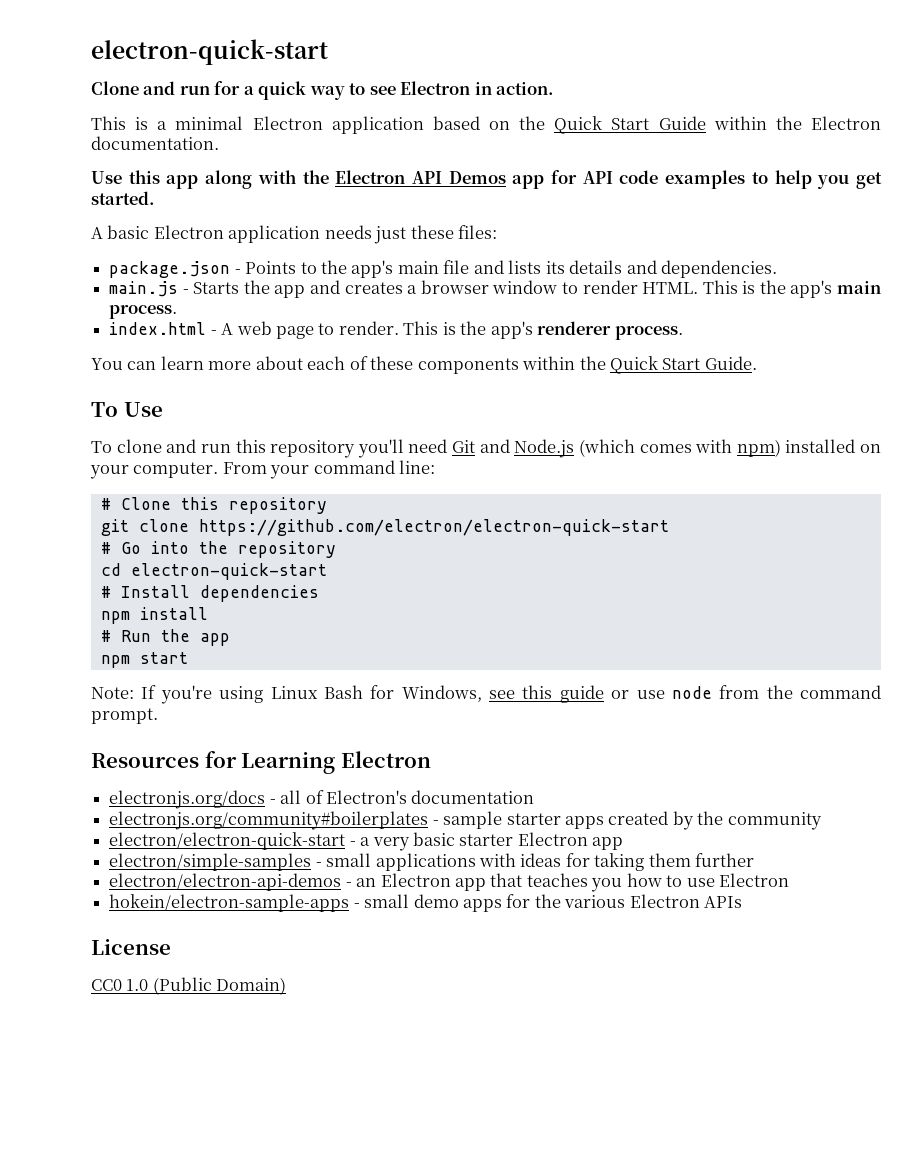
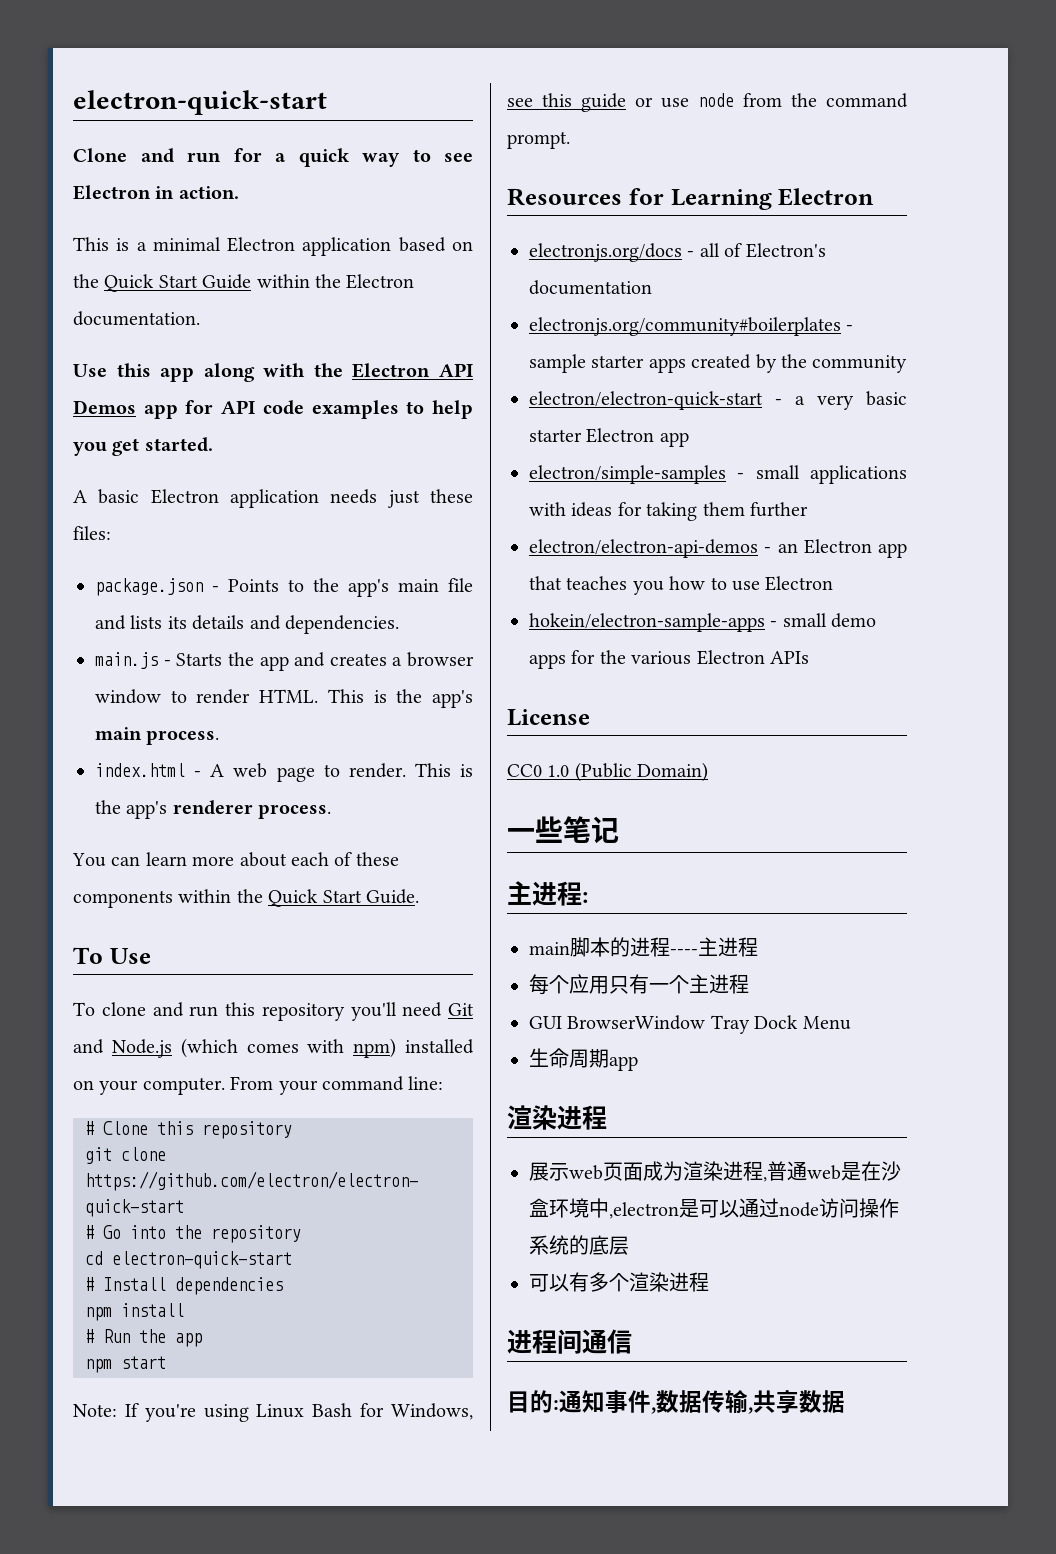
(287, 986) none -> [507,816,619,844] [507,881,588,906] [529,937,758,957] [529,974,749,995] [529,1015,851,1034] [529,1048,638,1071] [507,1105,607,1130] [529,1161,901,1182] [529,1198,899,1219] [529,1235,629,1255] [529,1272,709,1292] [507,1329,632,1354] [507,1390,845,1414] // 一些笔记 // 主进程: // main脚本的进程----主进程 // 每个应用只有一个主进程 // GUI BrowserWindow Tray Dock Menu // 生命周期app // 渲染进程 // 展示web页面成为渲染进程,普通web是在沙盒环境中,electron是可以通过node访问操作系统的底层 // 可以有多个渲染进程 // 进程间通信 // 目的:通知事件,数据传输,共享数据

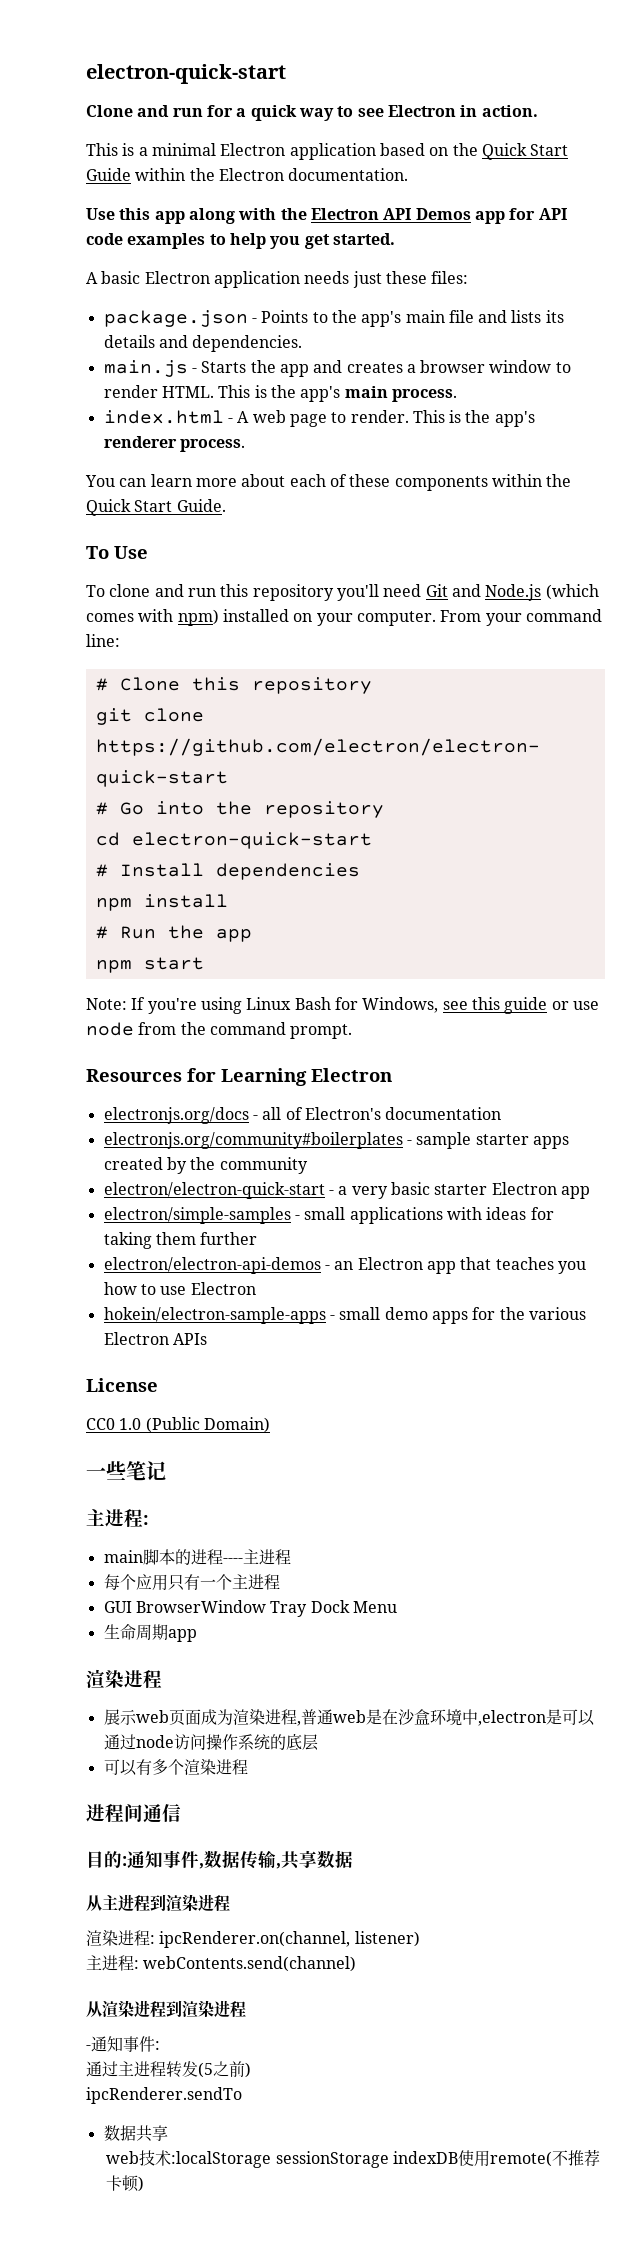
(845, 1401) none -> [86,1894,230,1911] [86,1930,420,1948] [86,1955,357,1972] [86,2000,246,2017] [86,2036,160,2052] [86,2061,251,2078] [86,2087,242,2104] [103,2125,168,2142] [106,2149,600,2168] [106,2175,145,2192] // 从主进程到渲染进程 // 渲染进程: ipcRenderer.on(channel, listener) // 主进程: webContents.send(channel) // 从渲染进程到渲染进程 // -通知事件: // 通过主进程转发(5之前) // ipcRenderer.sendTo // 数据共享 // web技术:localStorage sessionStorage indexDB使用remote(不推荐卡顿)

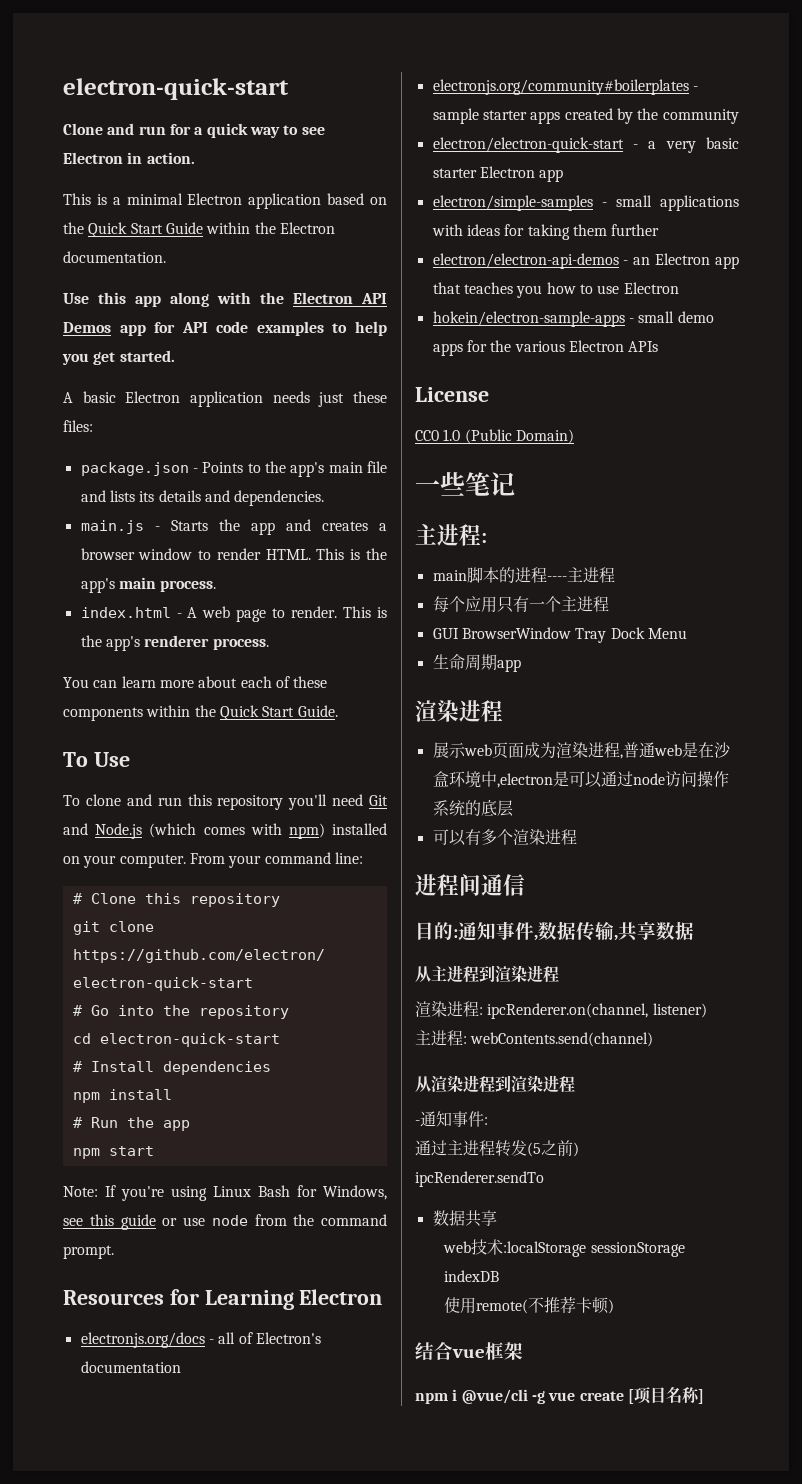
(458, 2157) none -> (500, 1276) //
(145, 2184) none -> [415,1342,523,1361] [415,1386,704,1404] // 结合vue框架 // npm i @vue/cli -g vue create [项目名称]

